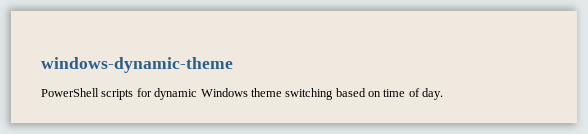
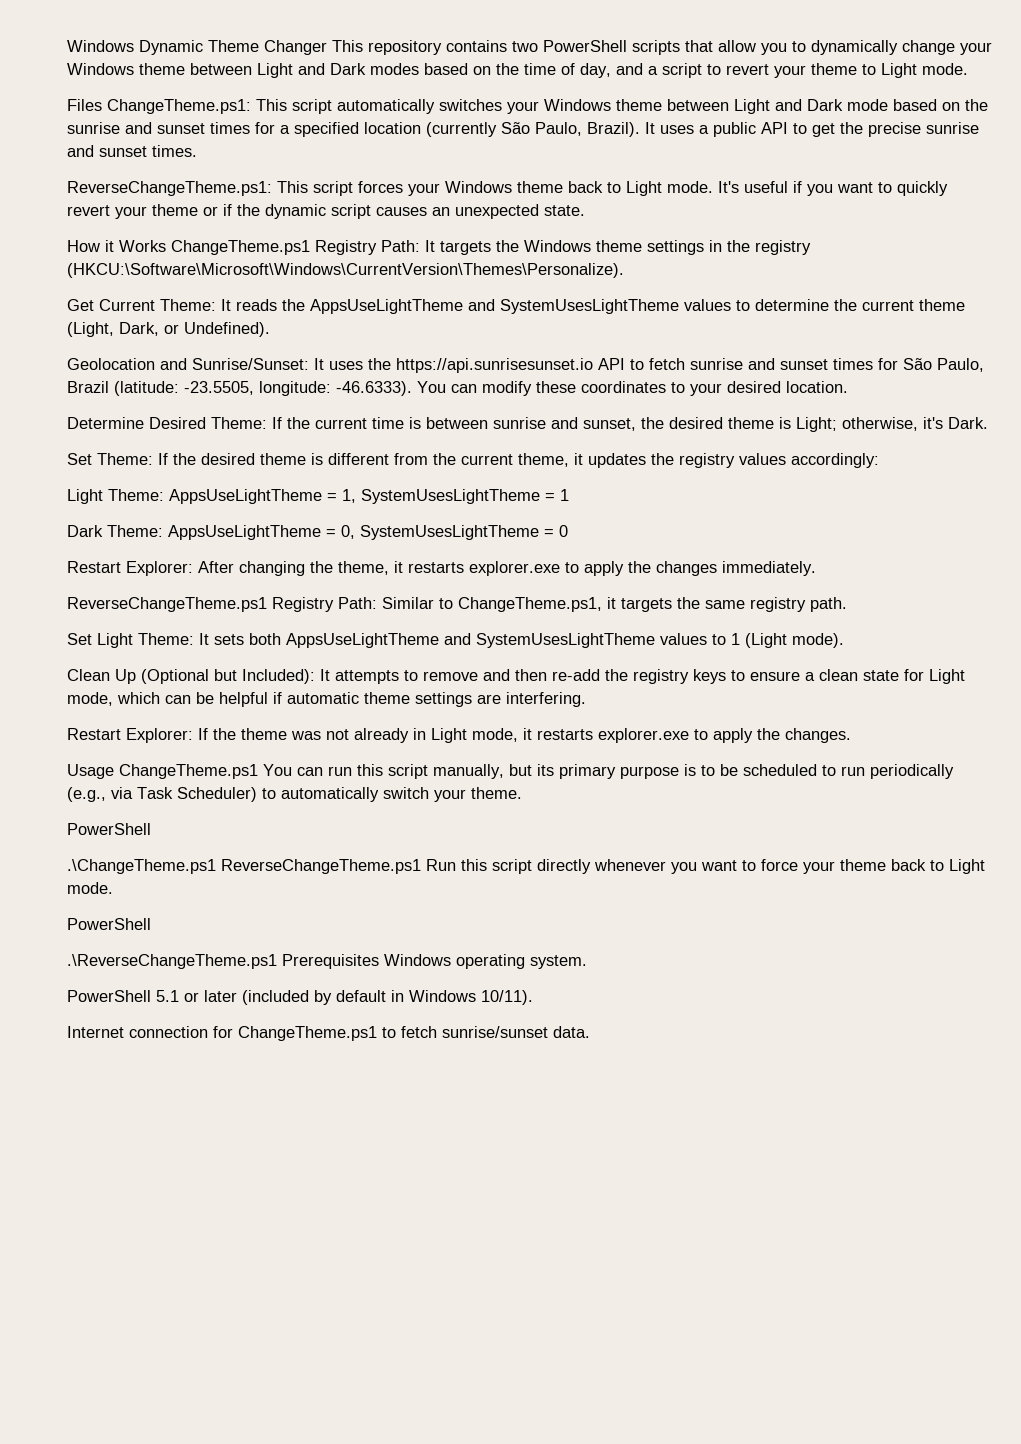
[41,57,233,73] [41,88,444,100] windows-dynamic-theme // PowerShell scripts for dynamic Windows theme switching based on time of day. -> [67,40,992,55] [67,63,968,78] [67,99,988,114] [67,122,979,137] [67,145,197,157] [67,181,948,196] [67,204,585,219] [67,240,811,255] [67,263,624,278] [67,299,965,314] [67,322,270,337] [67,358,984,373] [67,381,848,396] [67,417,988,432] [67,453,879,468] [67,489,569,504] [67,525,568,540] [67,561,816,576] [67,597,847,612] [67,633,844,648] [67,669,965,684] [67,692,586,707] [67,728,851,743] [67,764,954,779] [67,787,522,802] [67,823,151,835] [67,859,985,874] [67,882,113,894] [67,918,151,930] [67,954,587,969] [67,990,533,1005] [67,1026,590,1041] Windows Dynamic Theme Changer This repository contains two PowerShell scripts that allow you to dynamically change your Windows theme between Light and Dark modes based on the time of day, and a script to revert your theme to Light mode. // Files ChangeTheme.ps1: This script automatically switches your Windows theme between Light and Dark mode based on the sunrise and sunset times for a specified location (currently São Paulo, Brazil). It uses a public API to get the precise sunrise and sunset times. // ReverseChangeTheme.ps1: This script forces your Windows theme back to Light mode. It's useful if you want to quickly revert your theme or if the dynamic script causes an unexpected state. // How it Works ChangeTheme.ps1 Registry Path: It targets the Windows theme settings in the registry (HKCU:\Software\Microsoft\Windows\CurrentVersion\Themes\Personalize). // Get Current Theme: It reads the AppsUseLightTheme and SystemUsesLightTheme values to determine the current theme (Light, Dark, or Undefined). // Geolocation and Sunrise/Sunset: It uses the https://api.sunrisesunset.io API to fetch sunrise and sunset times for São Paulo, Brazil (latitude: -23.5505, longitude: -46.6333). You can modify these coordinates to your desired location. // Determine Desired Theme: If the current time is between sunrise and sunset, the desired theme is Light; otherwise, it's Dark. // Set Theme: If the desired theme is different from the current theme, it updates the registry values accordingly: // Light Theme: AppsUseLightTheme = 1, SystemUsesLightTheme = 1 // Dark Theme: AppsUseLightTheme = 0, SystemUsesLightTheme = 0 // Restart Explorer: After changing the theme, it restarts explorer.exe to apply the changes immediately. // ReverseChangeTheme.ps1 Registry Path: Similar to ChangeTheme.ps1, it targets the same registry path. // Set Light Theme: It sets both AppsUseLightTheme and SystemUsesLightTheme values to 1 (Light mode). // Clean Up (Optional but Included): It attempts to remove and then re-add the registry keys to ensure a clean state for Light mode, which can be helpful if automatic theme settings are interfering. // Restart Explorer: If the theme was not already in Light mode, it restarts explorer.exe to apply the changes. // Usage ChangeTheme.ps1 You can run this script manually, but its primary purpose is to be scheduled to run periodically (e.g., via Task Scheduler) to automatically switch your theme. // PowerShell // .\ChangeTheme.ps1 ReverseChangeTheme.ps1 Run this script directly whenever you want to force your theme back to Light mode. // PowerShell // .\ReverseChangeTheme.ps1 Prerequisites Windows operating system. // PowerShell 5.1 or later (included by default in Windows 10/11). // Internet connection for ChangeTheme.ps1 to fetch sunrise/sunset data.

